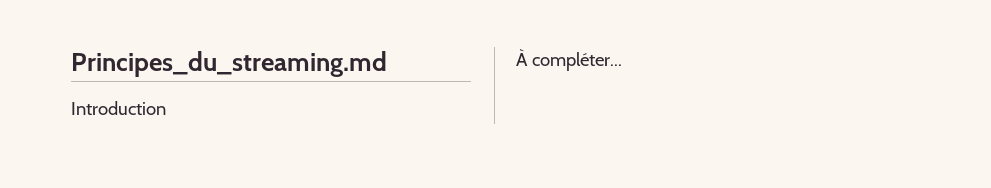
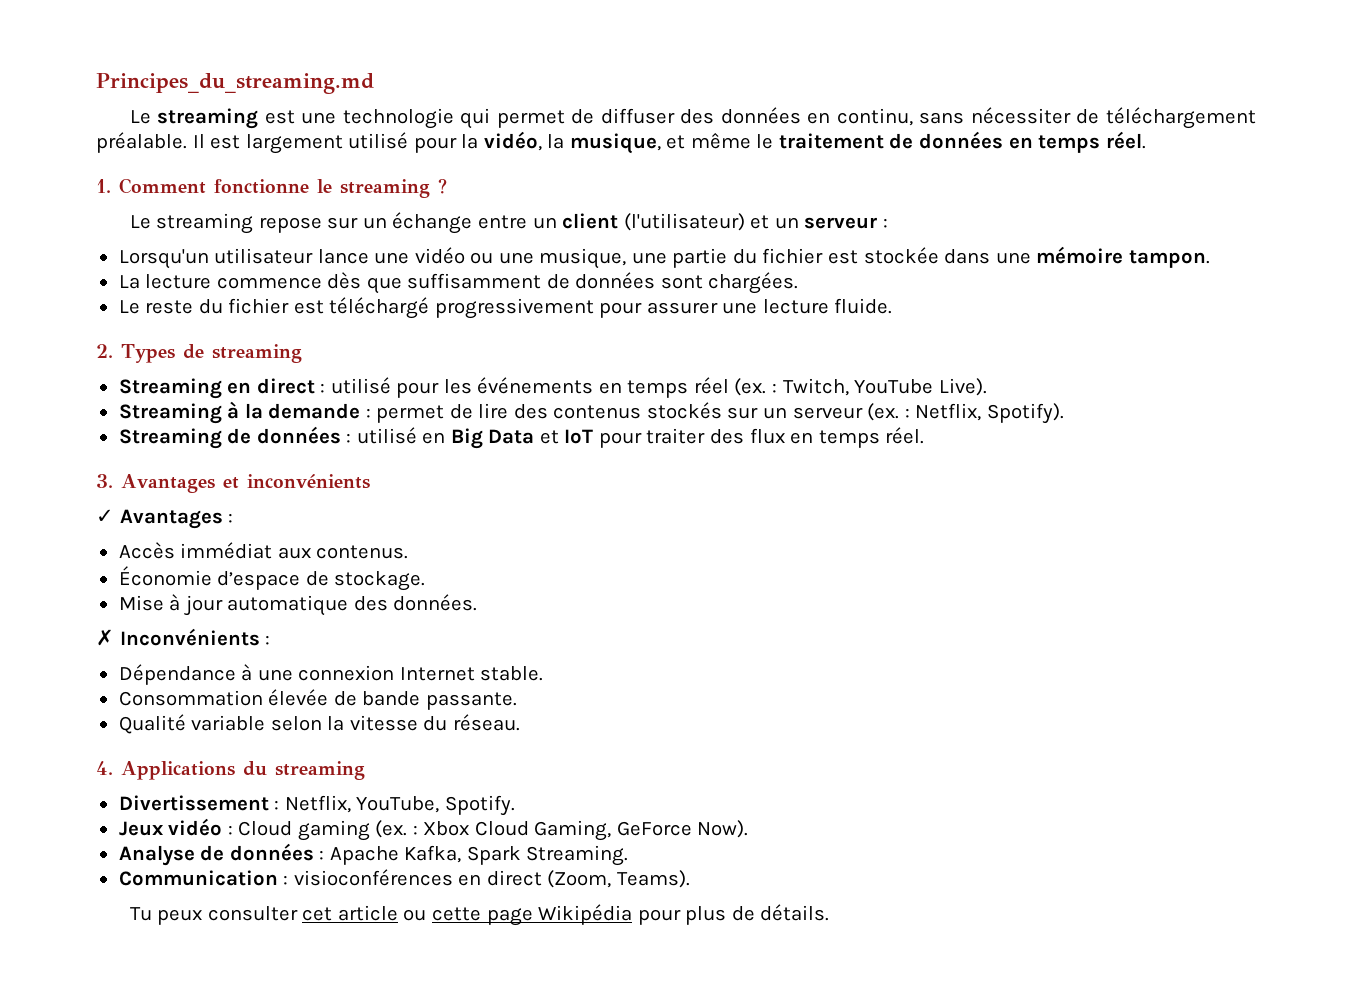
[71,101,166,115] [516,49,622,71] Introduction // À compléter... -> [129,107,1256,129] [96,131,1146,154] [96,178,447,198] [129,212,888,234] [118,246,1210,269] [118,272,799,294] [118,297,893,319] [96,344,302,363] [118,377,987,399] [118,401,1064,424] [118,426,925,449] [96,474,370,493] [96,509,234,529] [118,542,409,559] [118,566,426,591] [118,594,478,616] [96,628,271,646] [118,664,544,685] [118,689,517,710] [118,714,520,734] [96,761,365,780] [118,795,515,816] [118,818,749,841] [118,843,629,866] [118,869,690,888] [129,904,830,926] Le streaming est une technologie qui permet de diffuser des données en continu, sans nécessiter de téléchargement préalable. Il est largement utilisé pour la vidéo, la musique, et même le traitement de données en temps réel. // 1. Comment fonctionne le streaming ? // Le streaming repose sur un échange entre un client (l'utilisateur) et un serveur : // Lorsqu'un utilisateur lance une vidéo ou une musique, une partie du fichier est stockée dans une mémoire tampon. // La lecture commence dès que suffisamment de données sont chargées. // Le reste du fichier est téléchargé progressivement pour assurer une lecture fluide. // 2. Types de streaming // Streaming en direct : utilisé pour les événements en temps réel (ex. : Twitch, YouTube Live). // Streaming à la demande : permet de lire des contenus stockés sur un serveur (ex. : Netflix, Spotify). // Streaming de données : utilisé en Big Data et IoT pour traiter des flux en temps réel. // 3. Avantages et inconvénients // ✓ Avantages : // Accès immédiat aux contenus. // Économie d’espace de stockage. // Mise à jour automatique des données. // ✗ Inconvénients : // Dépendance à une connexion Internet stable. // Consommation élevée de bande passante. // Qualité variable selon la vitesse du réseau. // 4. Applications du streaming // Divertissement : Netflix, YouTube, Spotify. // Jeux vidéo : Cloud gaming (ex. : Xbox Cloud Gaming, GeForce Now). // Analyse de données : Apache Kafka, Spark Streaming. // Communication : visioconférences en direct (Zoom, Teams). // Tu peux consulter cet article ou cette page Wikipédia pour plus de détails.

